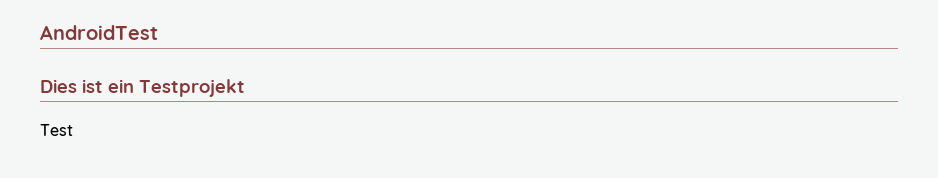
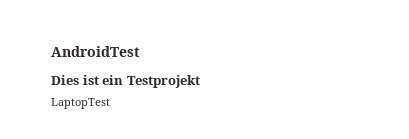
[40,124,73,136] Test -> [51,98,110,109] LaptopTest

